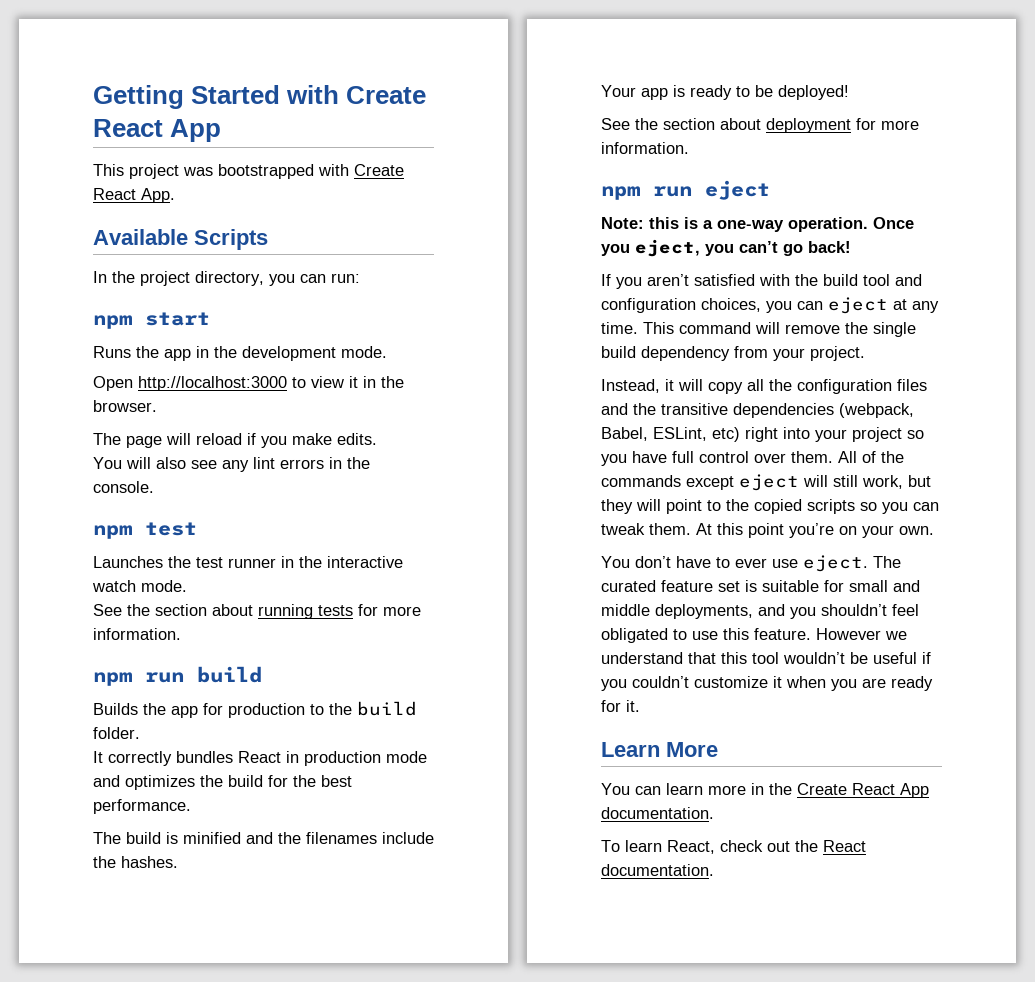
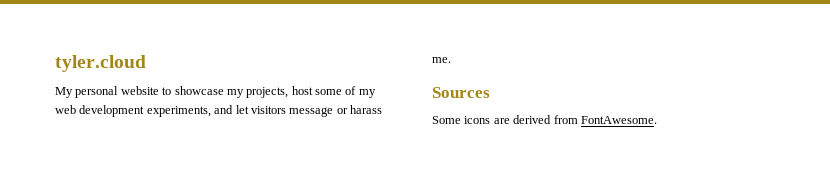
[93,85,427,109] [93,119,222,142] [93,164,404,179] [93,188,175,203] [93,229,268,250] [93,271,360,286] [93,312,210,329] [93,346,387,361] [93,376,404,391] [93,400,157,412] [93,433,377,448] [93,457,370,472] [93,481,154,493] [93,522,197,539] [93,556,403,568] [92,580,187,592] [93,604,421,619] [93,628,181,640] [93,666,262,686] [93,701,417,718] [93,727,140,739] [93,751,427,766] [93,775,352,790] [93,799,191,814] [93,832,434,844] [93,856,178,868] [601,85,849,100] [601,118,919,133] [601,142,689,154] [601,180,770,200] [601,217,914,232] [601,239,851,257] [601,274,922,289] [601,297,939,314] [601,322,916,337] [601,346,865,361] [601,379,927,394] [601,403,914,418] [601,427,924,442] [601,451,904,466] [601,474,931,491] [601,499,939,514] [601,523,934,538] [601,555,901,572] [601,580,920,592] [601,604,919,619] [601,628,907,643] [601,652,931,664] [601,676,933,691] [601,700,640,712] [601,742,718,757] [601,783,929,798] [601,807,714,819] [601,840,866,854] [601,864,714,876] Getting Started with Create React App // This project was bootstrapped with Create React App. // Available Scripts // In the project directory, you can run: // npm start // Runs the app in the development mode. // Open http://localhost:3000 to view it in the browser. // The page will reload if you make edits. // You will also see any lint errors in the console. // npm test // Launches the test runner in the interactive watch mode. // See the section about running tests for more information. // npm run build // Builds the app for production to the build folder. // It correctly bundles React in production mode and optimizes the build for the best performance. // The build is minified and the filenames include the hashes. // Your app is ready to be deployed! // See the section about deployment for more information. // npm run eject // Note: this is a one-way operation. Once you eject, you can’t go back! // If you aren’t satisfied with the build tool and configuration choices, you can eject at any time. This command will remove the single build dependency from your project. // Instead, it will copy all the configuration files and the transitive dependencies (webpack, Babel, ESLint, etc) right into your project so you have full control over them. All of the commands except eject will still work, but they will point to the copied scripts so you can tweak them. At this point you’re on your own. // You don’t have to ever use eject. The curated feature set is suitable for small and middle deployments, and you shouldn’t feel obligated to use this feature. However we understand that this tool wouldn’t be useful if you couldn’t customize it when you are ready for it. // Learn More // You can learn more in the Create React App documentation. // To learn React, check out the React documentation. -> [55,55,146,72] [55,86,376,98] [55,105,382,117] [432,57,451,63] [432,87,490,98] [432,115,657,124] tyler.cloud // My personal website to showcase my projects, host some of my web development experiments, and let visitors message or harass me. // Sources // Some icons are derived from FontAwesome.

